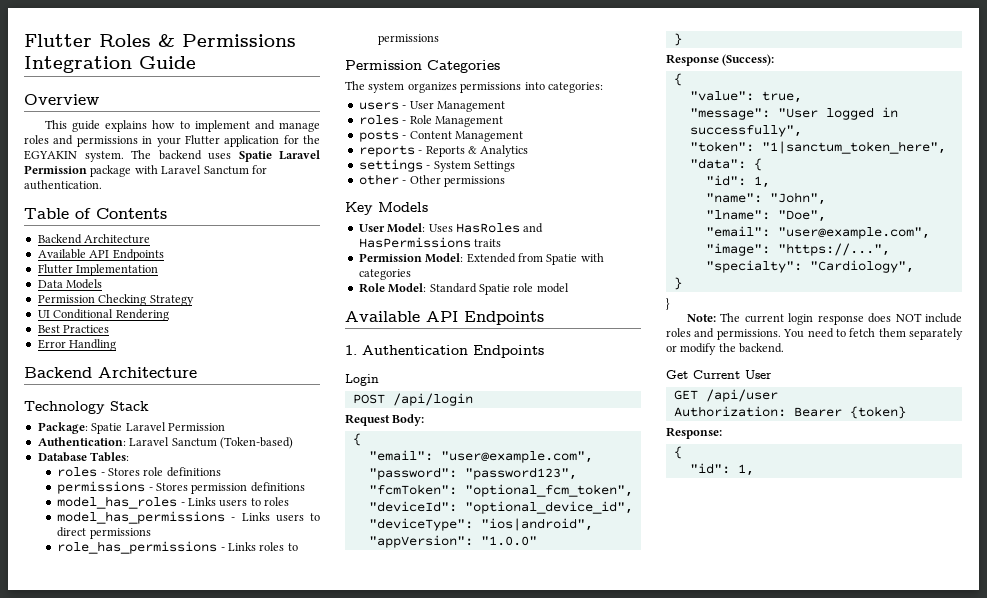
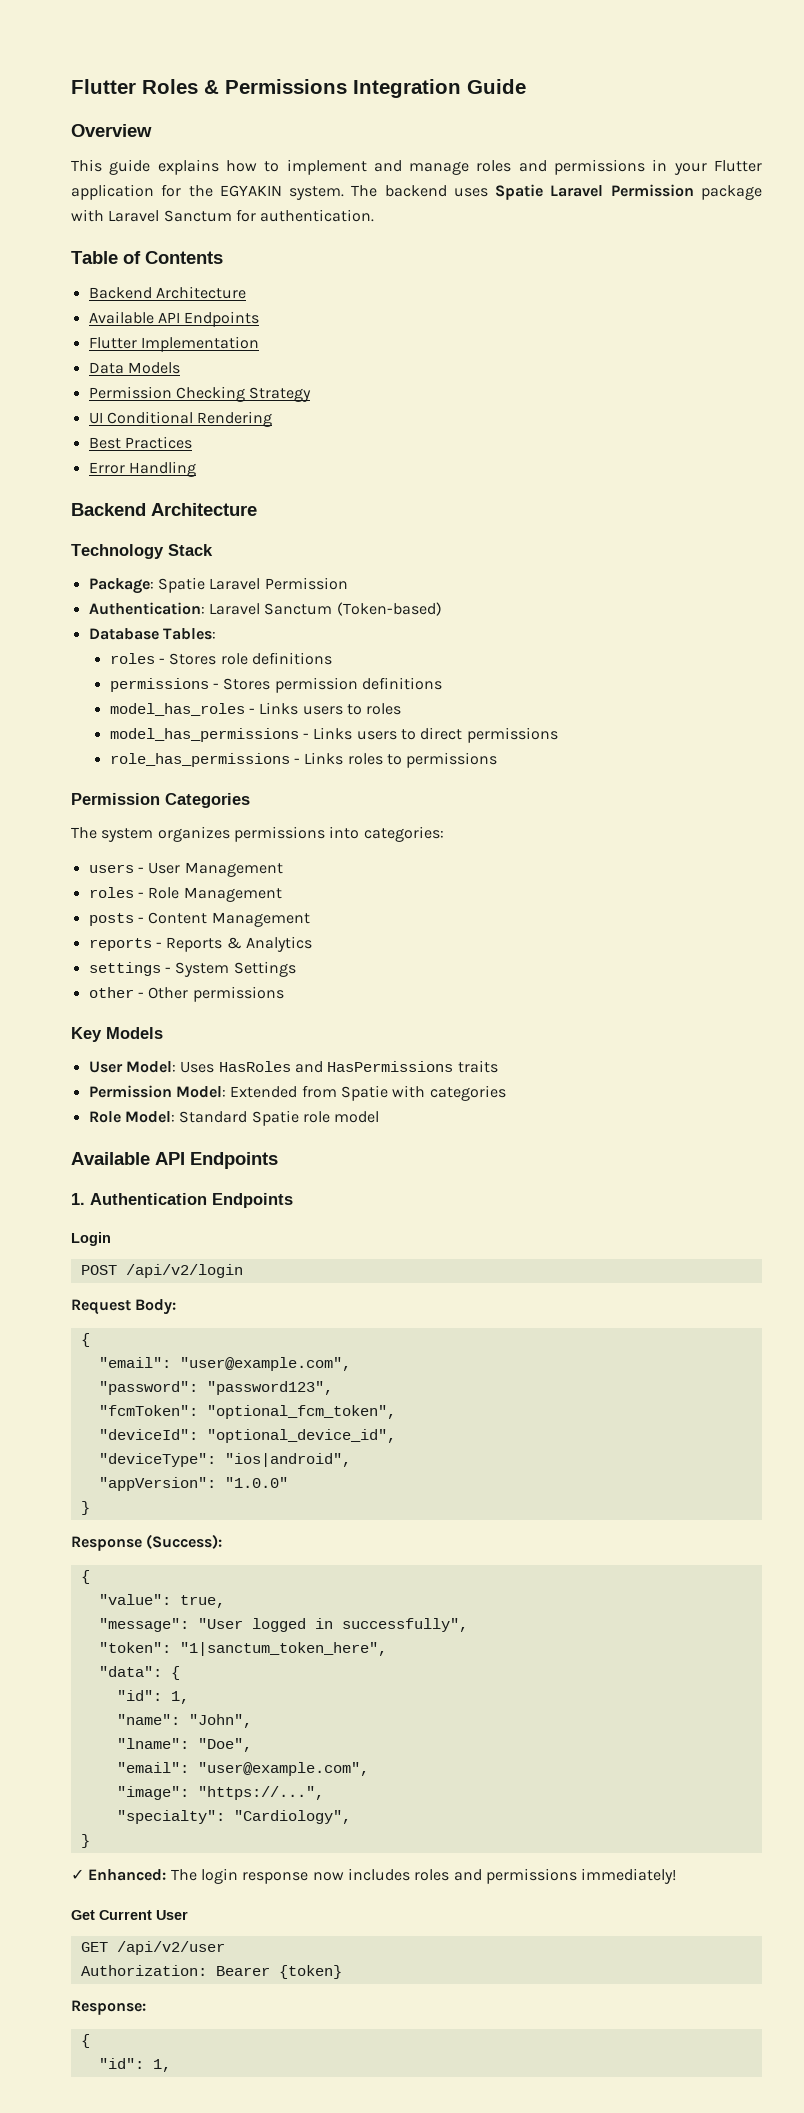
[392,393,473,406] /api/login -> [125,1264,243,1278] /api/v2/login
[666,298,670,310] [686,313,962,325] [666,328,963,340] [666,343,785,355] } // Note: The current login response does NOT include roles and permissions. You need to fetch them separately or modify the backend. -> [71,1868,677,1884] ✓ Enhanced: The login response now includes roles and permissions immediately!
[705,389,778,402] /api/user -> [116,1941,225,1955] /api/v2/user

